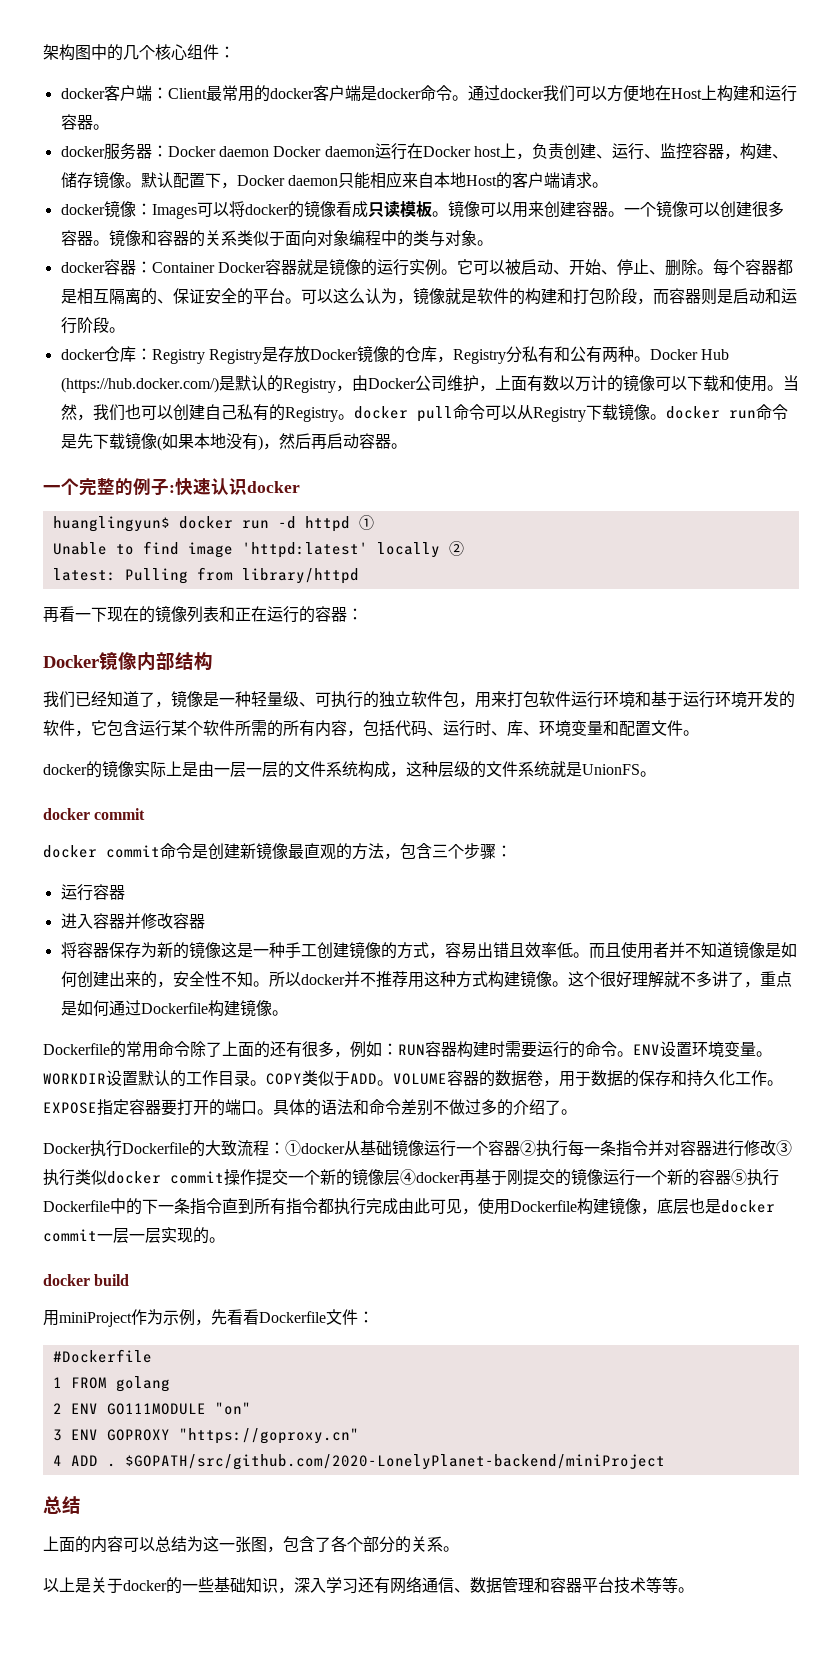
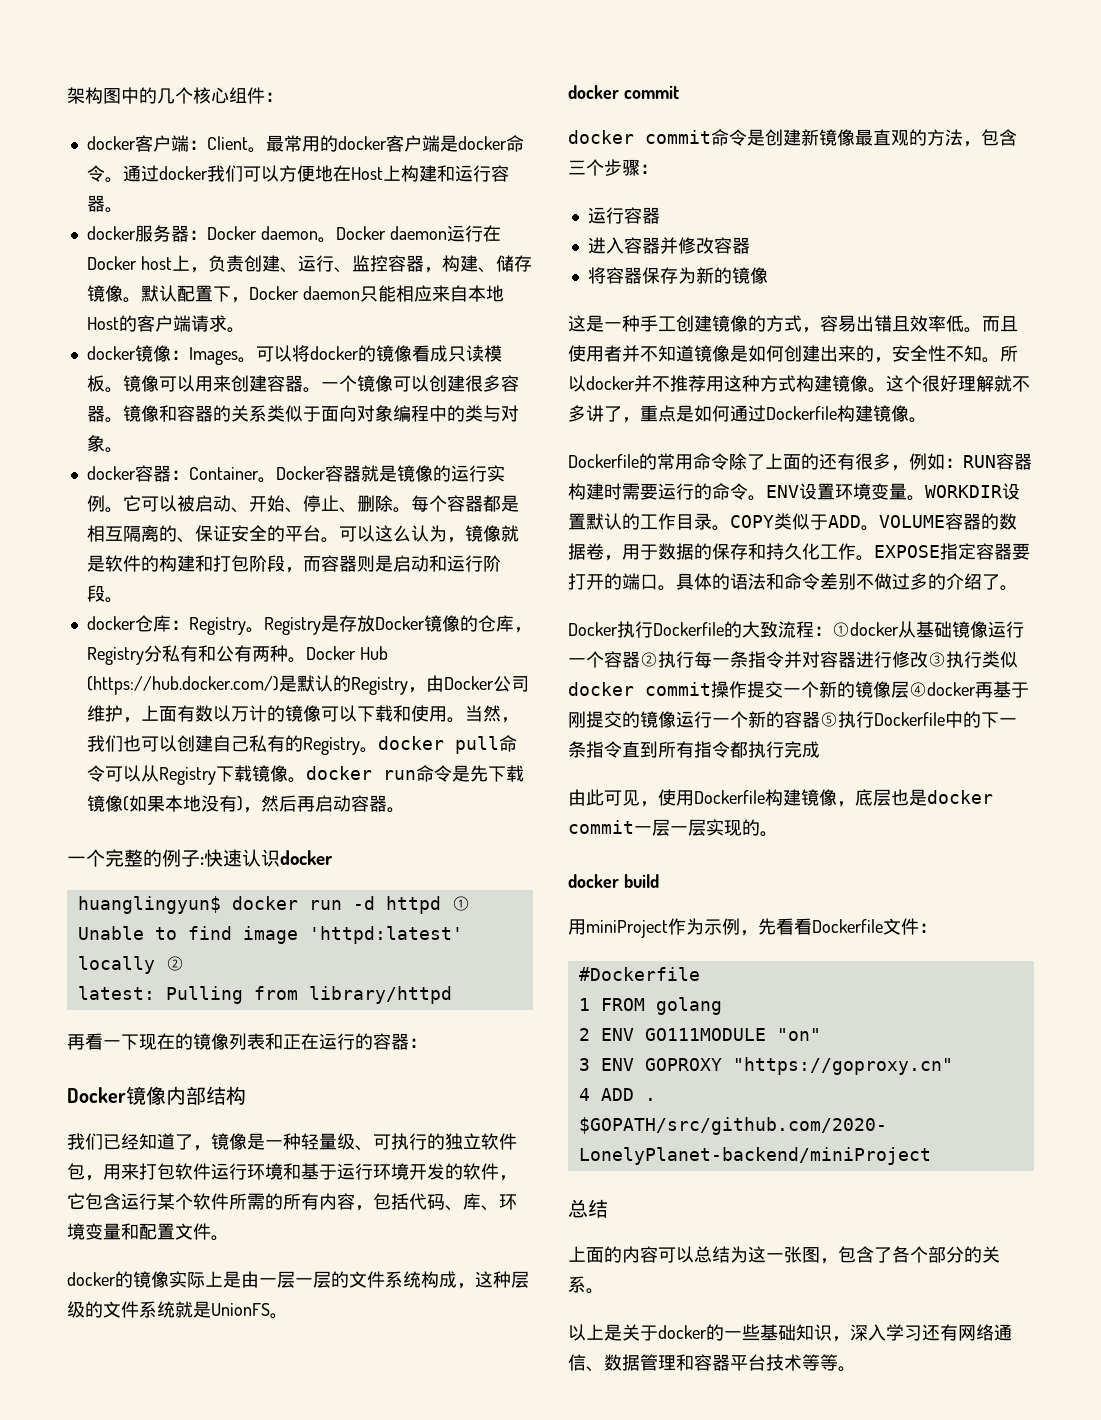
(207, 93) none -> [247,147,266,153] 。
(269, 151) none -> [317,237,336,243] 。
(197, 211) none -> [237,357,256,363] 。
(215, 267) none -> [257,477,276,483] 。
(205, 356) none -> [245,627,264,633] 。
[443,720,507,737] 运行时、 -> (463, 1208) none
(221, 950) none -> (768, 275) //
(398, 1206) none -> (820, 749) //

